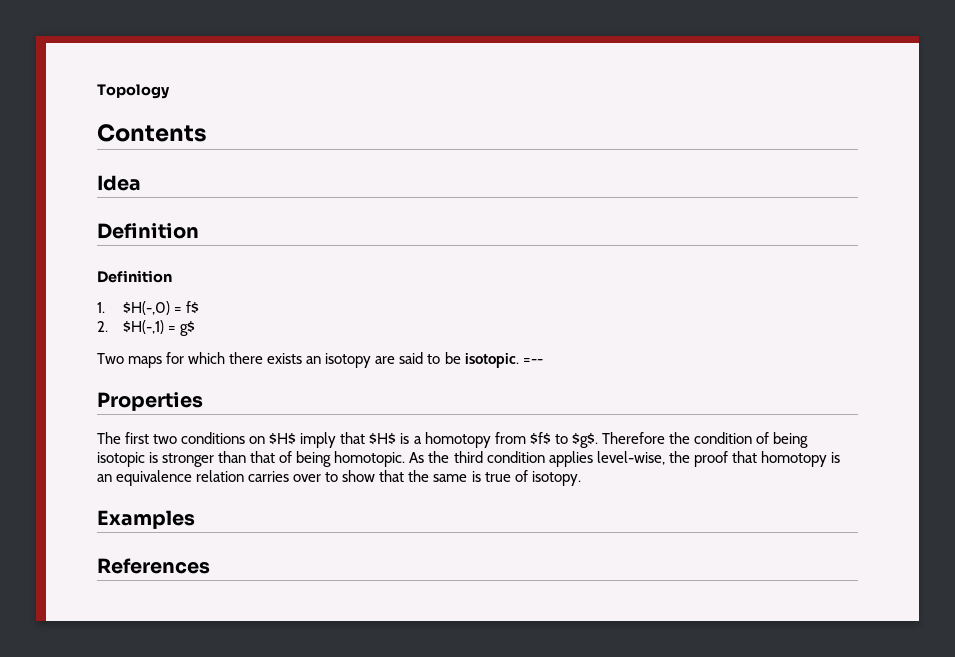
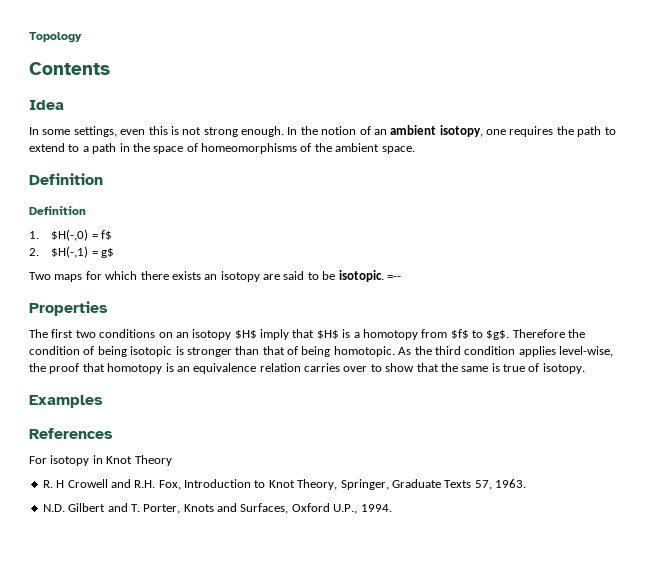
(141, 183) none -> [29,125,616,137] [29,143,415,154] // In some settings, even this is not strong enough. In the notion of an ambient isotopy, one requires the path to extend to a path in the space of homeomorphisms of the ambient space.
(266, 440) none -> [175,329,232,340] an isotopy
(210, 566) none -> [29,455,172,466] [42,479,526,490] [42,503,392,514] // For isotopy in Knot Theory // R. H Crowell and R.H. Fox, Introduction to Knot Theory, Springer, Graduate Texts 57, 1963. // N.D. Gilbert and T. Porter, Knots and Surfaces, Oxford U.P., 1994.

